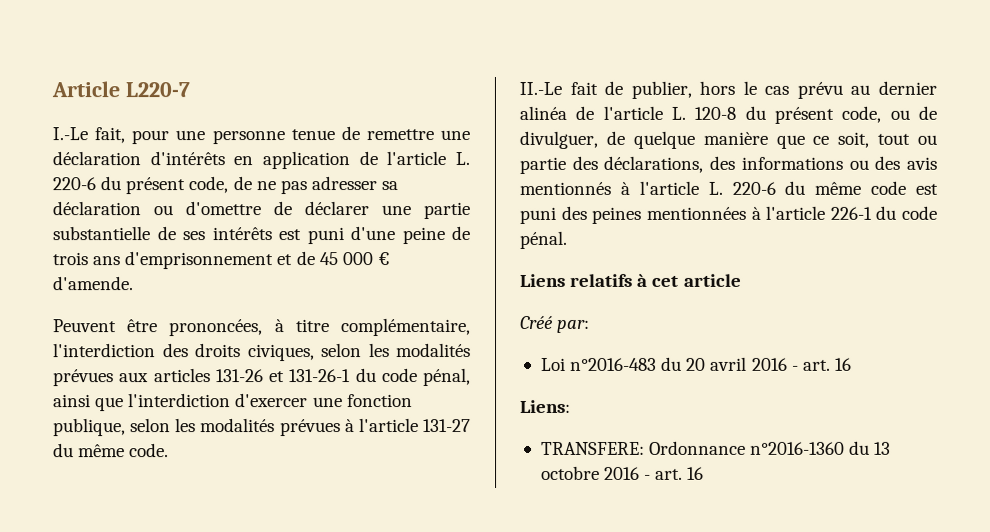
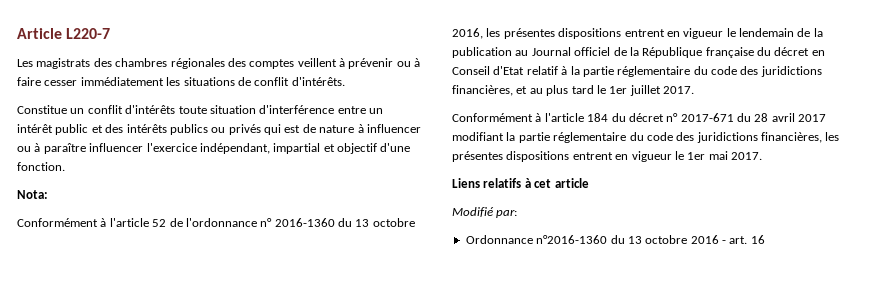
[52,126,470,145] [52,151,471,170] [52,176,399,195] [52,201,470,220] [52,226,470,245] [52,251,390,270] [53,276,134,291] [53,318,472,337] [53,343,471,362] [53,368,471,387] [53,393,413,412] [53,418,472,437] [53,443,170,458] [519,80,937,99] [519,105,937,124] [519,130,937,149] [519,155,937,174] [519,180,938,195] [519,205,937,224] [519,230,567,249] I.-Le fait, pour une personne tenue de remettre une déclaration d'intérêts en application de l'article L. 220-6 du présent code, de ne pas adresser sa déclaration ou d'omettre de déclarer une partie substantielle de ses intérêts est puni d'une peine de trois ans d'emprisonnement et de 45 000 € d'amende. // Peuvent être prononcées, à titre complémentaire, l'interdiction des droits civiques, selon les modalités prévues aux articles 131-26 et 131-26-1 du code pénal, ainsi que l'interdiction d'exercer une fonction publique, selon les modalités prévues à l'article 131-27 du même code. // II.-Le fait de publier, hors le cas prévu au dernier alinéa de l'article L. 120-8 du présent code, ou de divulguer, de quelque manière que ce soit, tout ou partie des déclarations, des informations ou des avis mentionnés à l'article L. 220-6 du même code est puni des peines mentionnées à l'article 226-1 du code pénal. -> [17,58,421,69] [17,77,345,86] [17,105,383,114] [17,124,421,135] [17,143,411,154] [17,162,65,171] [17,190,48,199] [17,218,415,227] [452,28,823,39] [452,47,825,58] [452,66,822,77] [452,85,694,96] [452,113,827,122] [452,132,840,143] [452,151,762,162] Les magistrats des chambres régionales des comptes veillent à prévenir ou à faire cesser immédiatement les situations de conflit d'intérêts. // Constitue un conflit d'intérêts toute situation d'interférence entre un intérêt public et des intérêts publics ou privés qui est de nature à influencer ou à paraître influencer l'exercice indépendant, impartial et objectif d'une fonction. // Nota: // Conformément à l'article 52 de l'ordonnance n° 2016-1360 du 13 octobre 2016, les présentes dispositions entrent en vigueur le lendemain de la publication au Journal officiel de la République française du décret en Conseil d'Etat relatif à la partie réglementaire du code des juridictions financières, et au plus tard le 1er juillet 2017. // Conformément à l'article 184 du décret n° 2017-671 du 28 avril 2017 modifiant la partie réglementaire du code des juridictions financières, les présentes dispositions entrent en vigueur le 1er mai 2017.
[520,315,554,329] Créé -> [452,207,494,217] Modifié
[540,356,852,371] [520,399,571,413] [540,441,645,455] Loi n°2016-483 du 20 avril 2016 - art. 16 // Liens: // TRANSFERE: -> (518, 213) none

